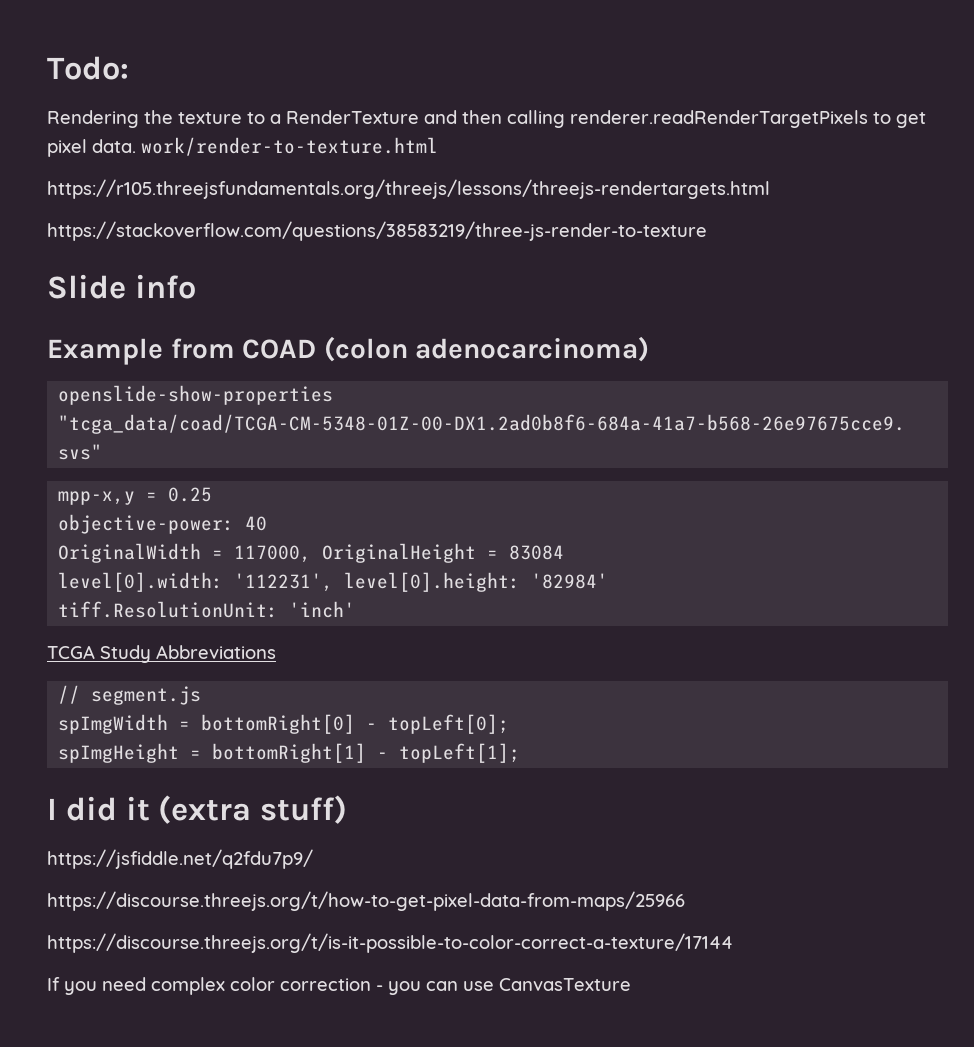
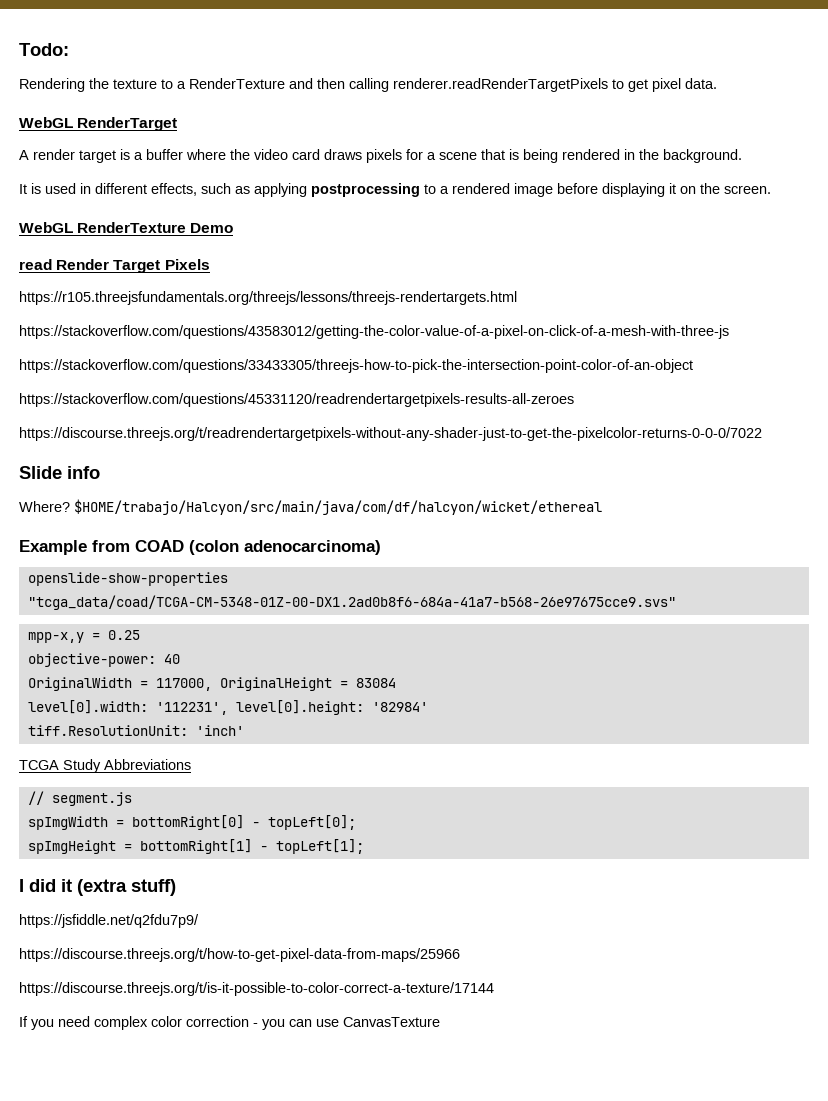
[141,137,438,156] [47,179,770,199] [47,221,707,241] work/render-to-texture.html // https://r105.threejsfundamentals.org/threejs/lessons/threejs-rendertargets.html // https://stackoverflow.com/questions/38583219/three-js-render-to-texture -> [19,117,178,131] [19,149,742,163] [19,183,771,197] [19,222,234,233] [19,259,210,273] [19,291,517,305] [19,325,729,339] [19,359,693,373] [19,393,574,407] [19,427,762,441] // WebGL RenderTarget // A render target is a buffer where the video card draws pixels for a scene that is being rendered in the background. // It is used in different effects, such as applying postprocessing to a rendered image before displaying it on the screen. // WebGL RenderTexture Demo // read Render Target Pixels // https://r105.threejsfundamentals.org/threejs/lessons/threejs-rendertargets.html // https://stackoverflow.com/questions/43583012/getting-the-color-value-of-a-pixel-on-click-of-a-mesh-with-three-js // https://stackoverflow.com/questions/33433305/threejs-how-to-pick-the-intersection-point-color-of-an-object // https://stackoverflow.com/questions/45331120/readrendertargetpixels-results-all-zeroes // https://discourse.threejs.org/t/readrendertargetpixels-without-any-shader-just-to-get-the-pixelcolor-returns-0-0-0/7022
(196, 286) none -> [19,499,602,515] // Where? $HOME/trabajo/Halcyon/src/main/java/com/df/halcyon/wicket/ethereal

